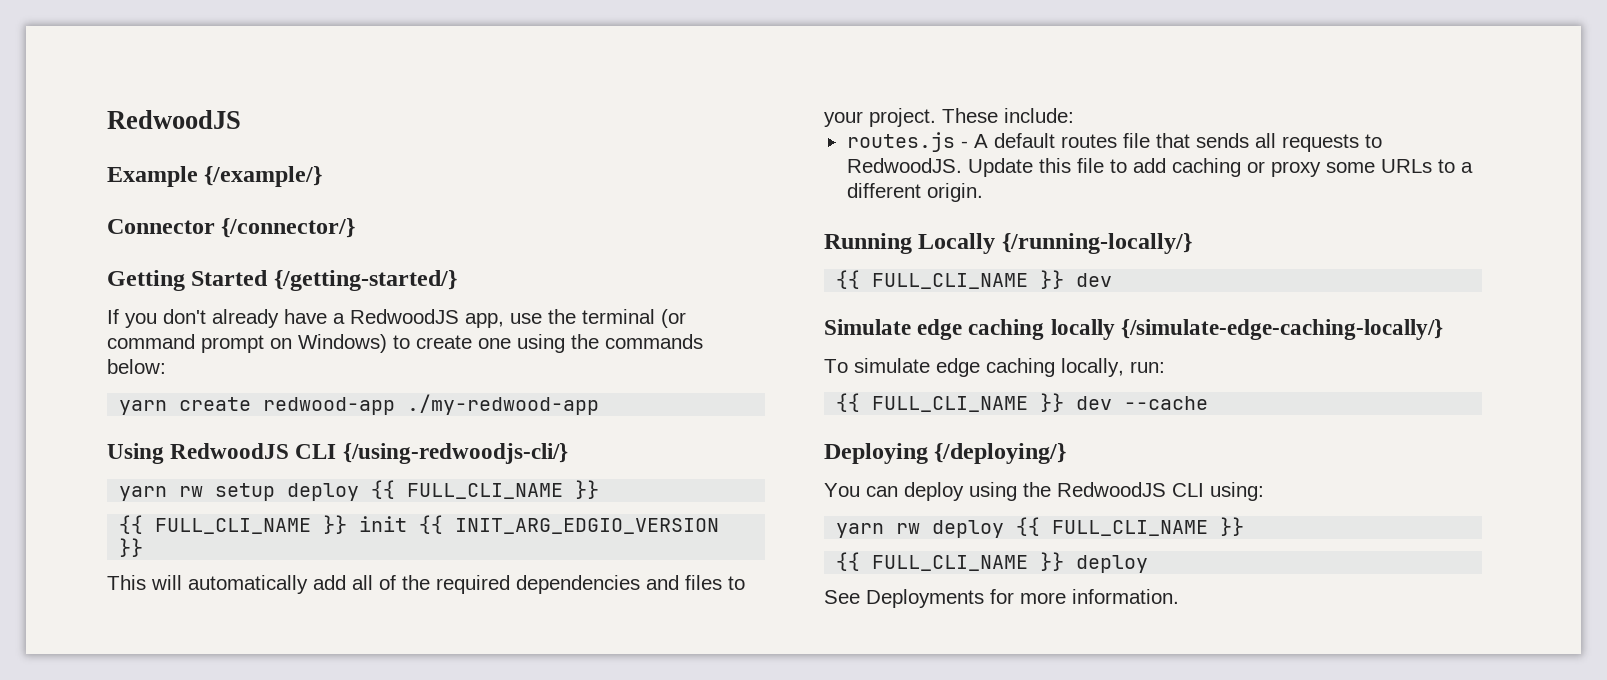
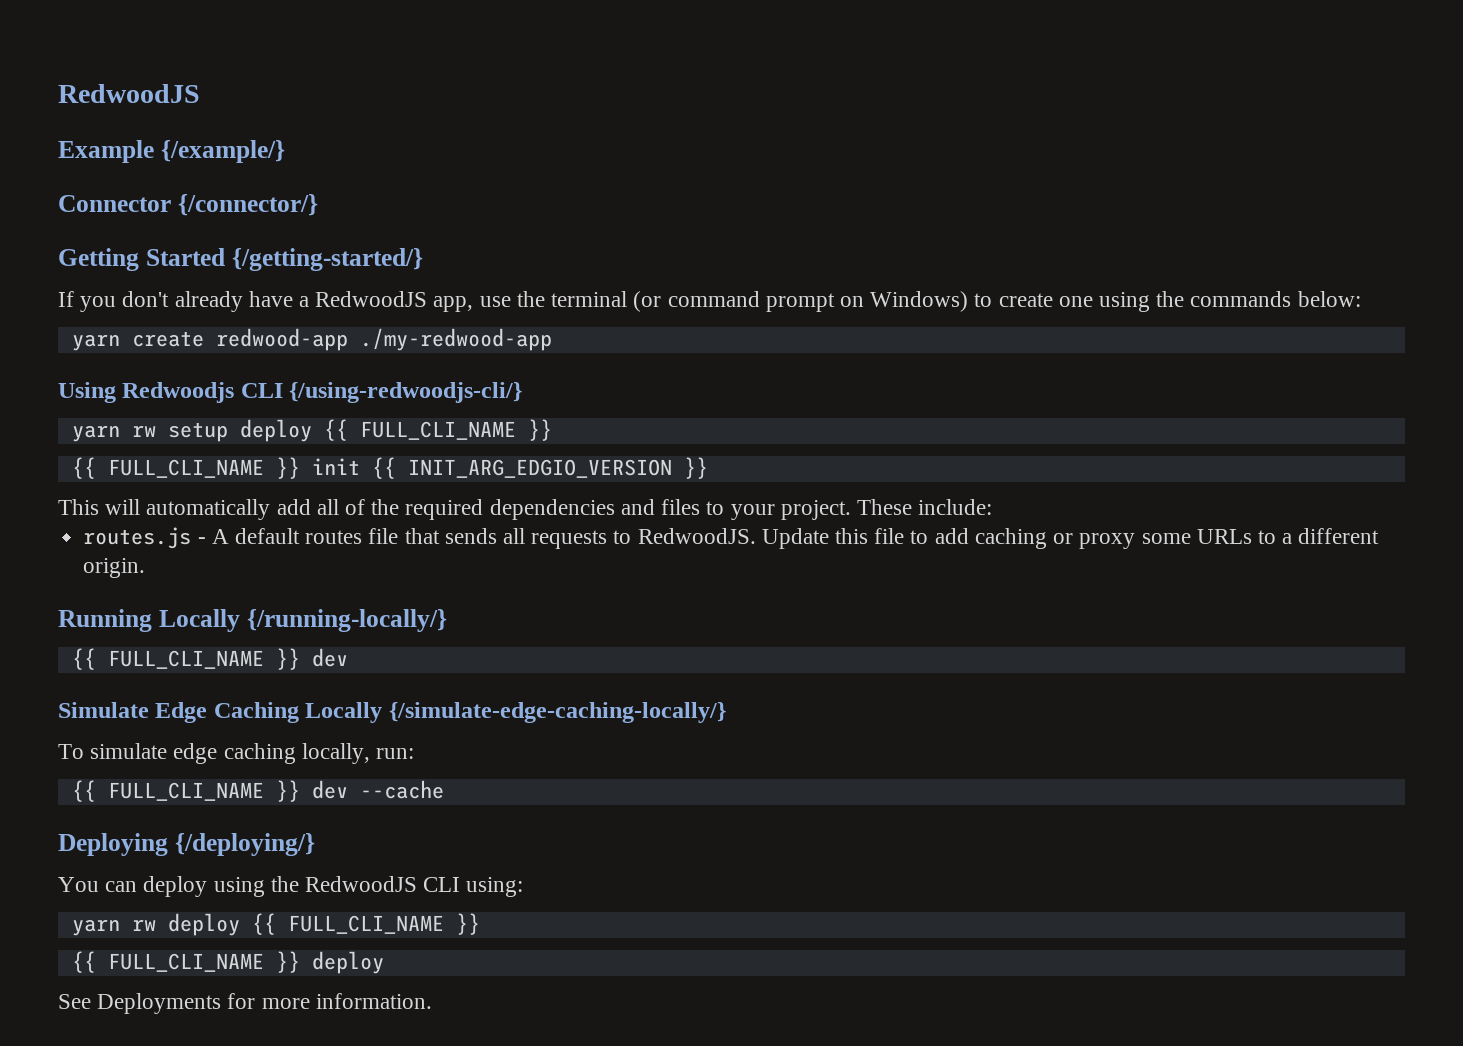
[170,443,290,459] RedwoodJS -> [122,382,235,403] Redwoodjs
[917,319,1115,340] edge caching locally -> [155,702,383,723] Edge Caching Locally

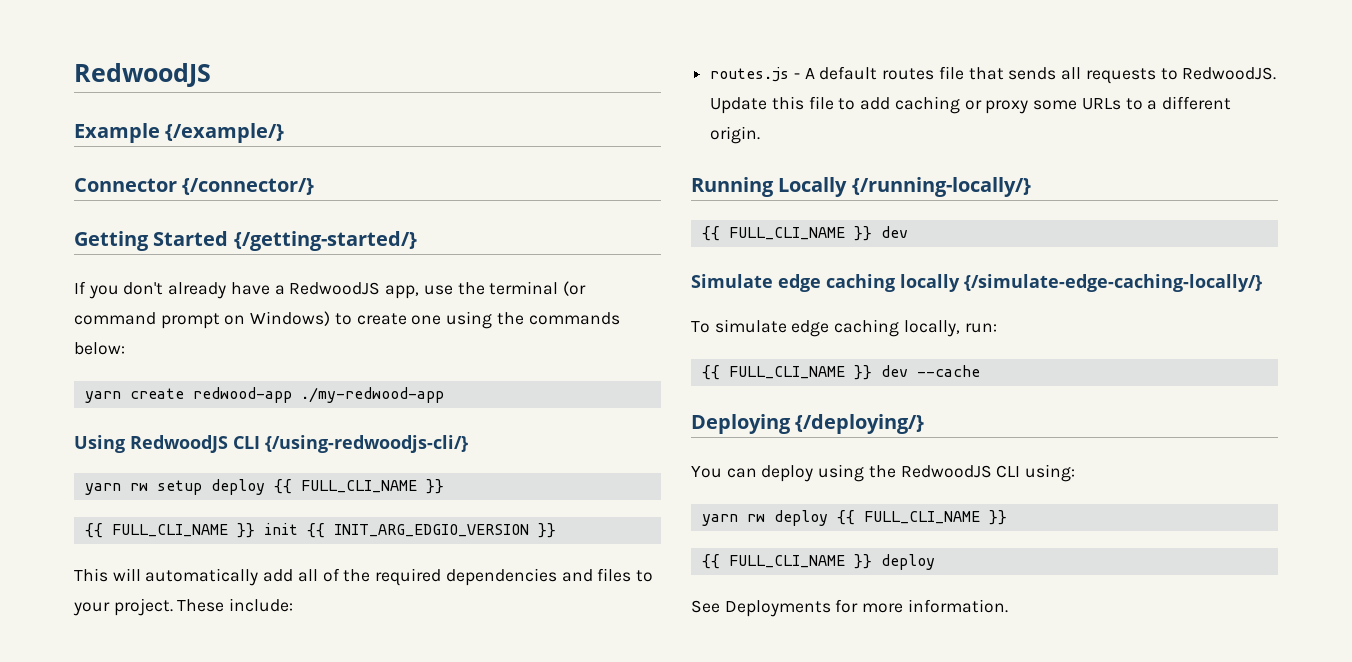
[122,382,235,403] Redwoodjs -> [130,435,228,453] RedwoodJS
[155,702,383,723] Edge Caching Locally -> [778,274,960,292] edge caching locally

